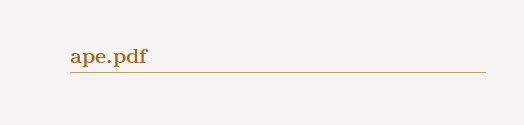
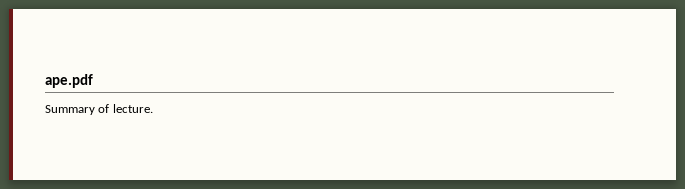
(149, 58) none -> [45,104,153,115] // Summary of lecture.

